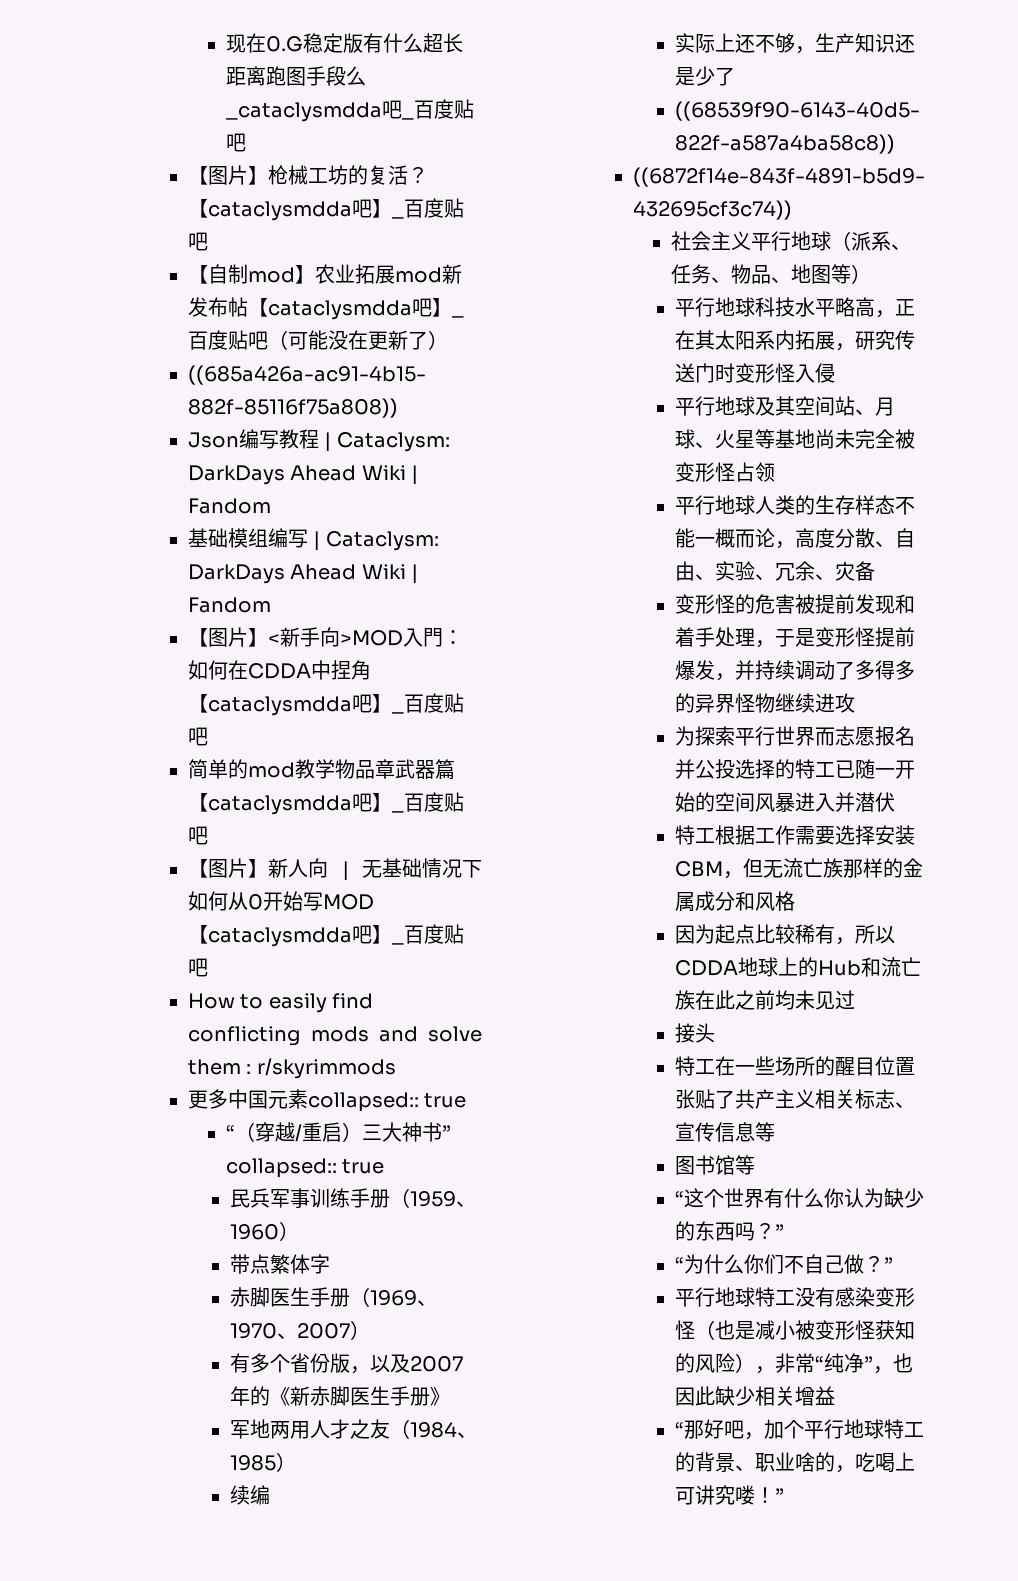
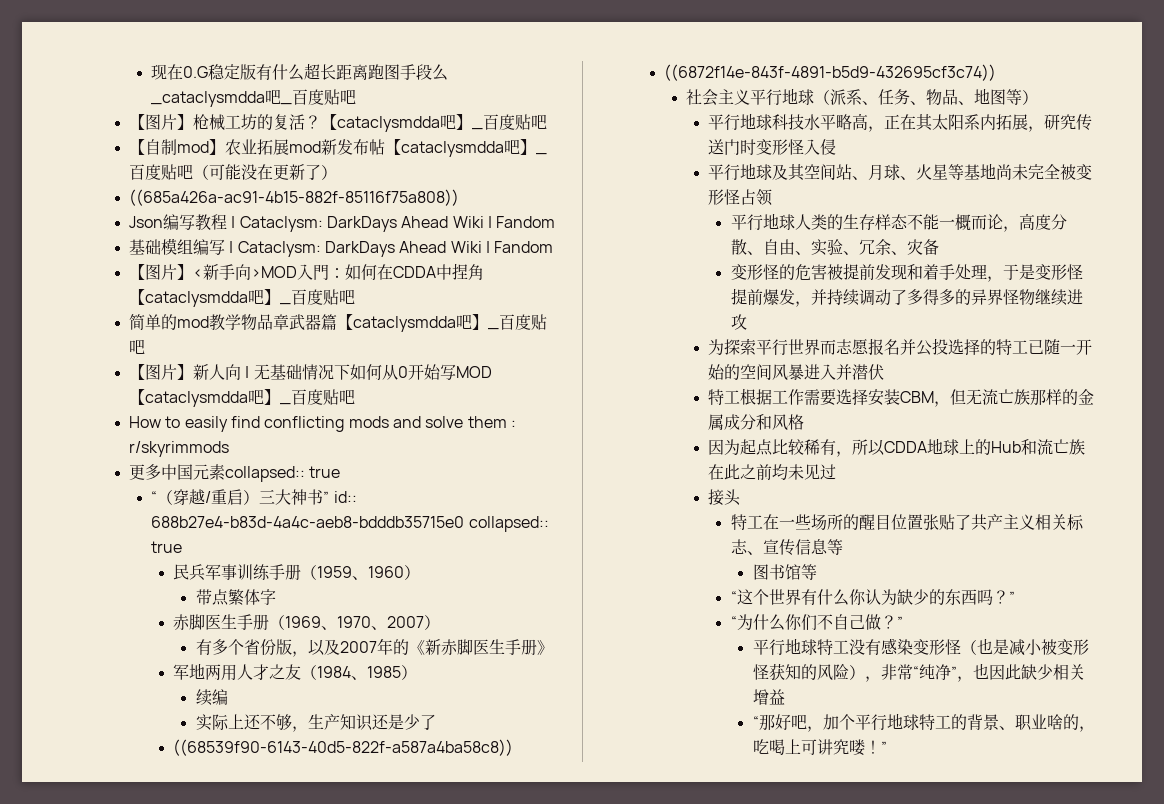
(451, 1132) none -> [333,491,357,503] [151,516,465,528] id:: 688b27e4-b83d-4a4c-aeb8-bdddb35715e0

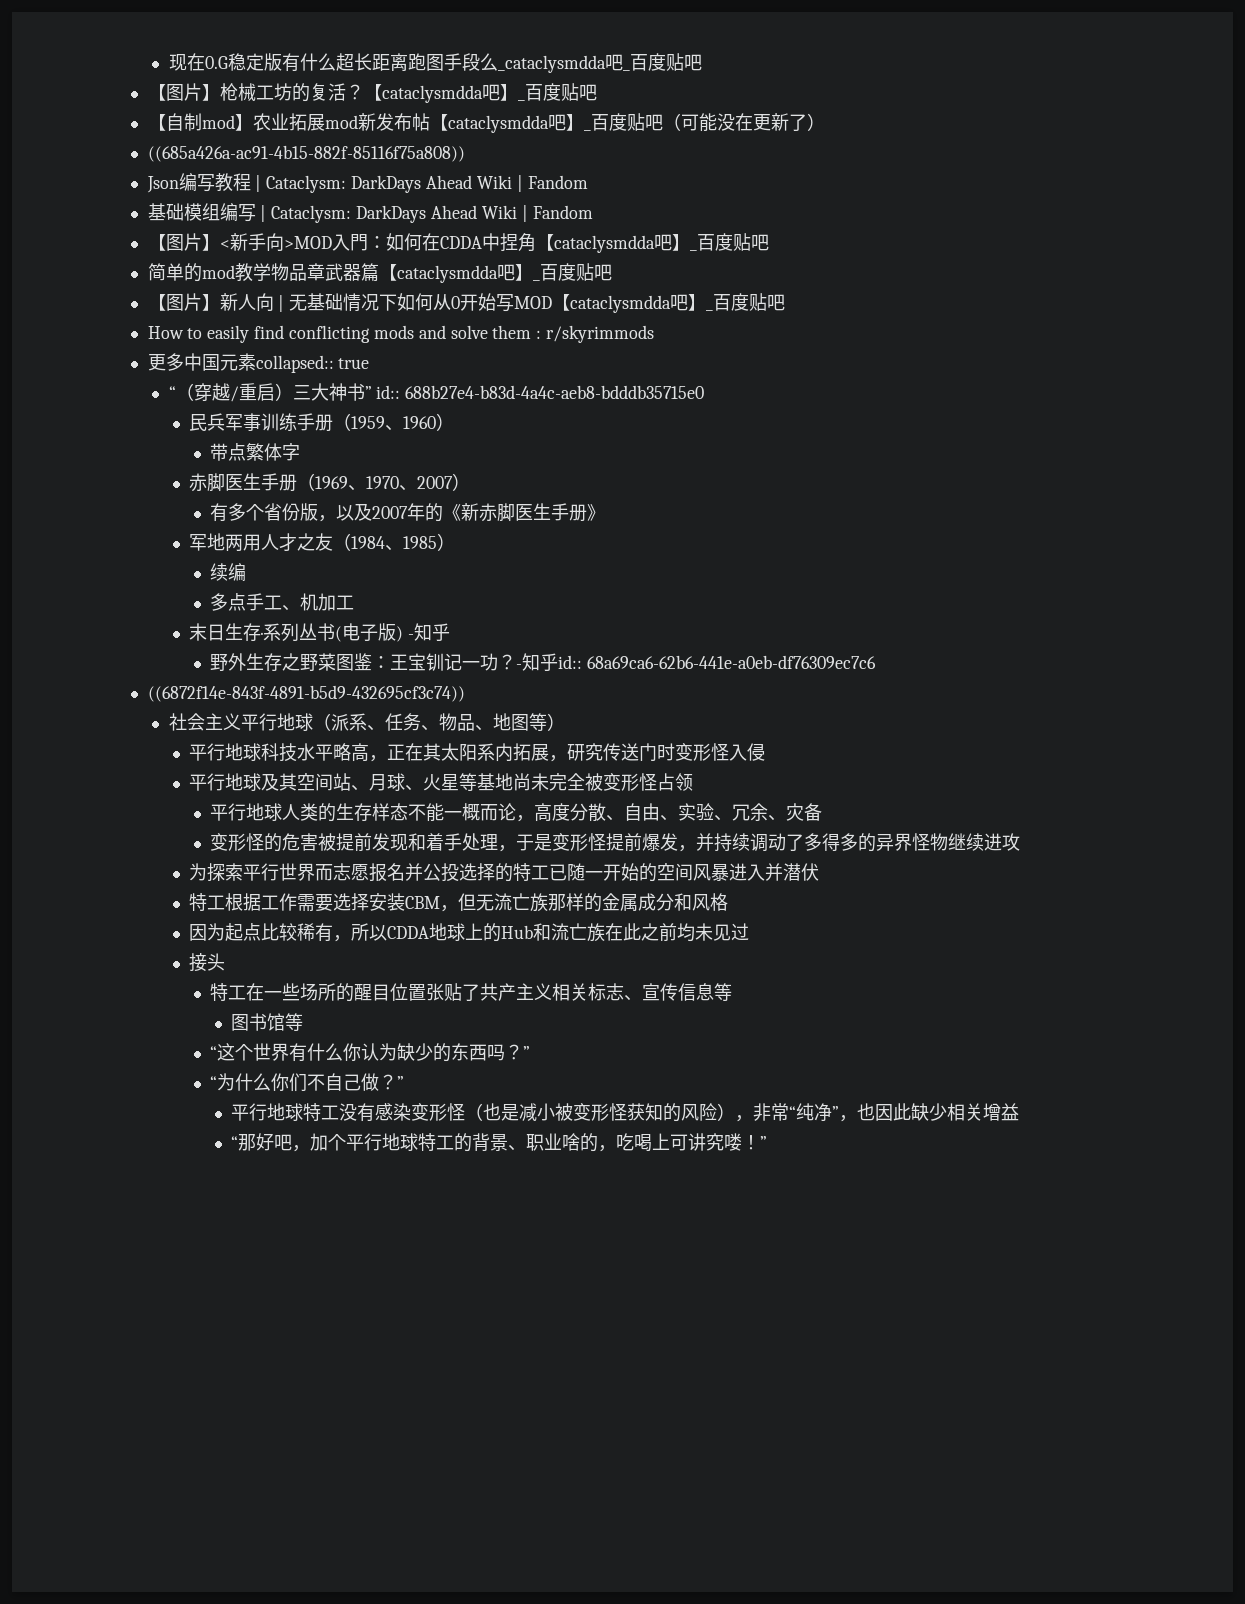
[468,516,549,532] [151,541,183,553] collapsed:: true -> (705, 392) none
[195,714,436,732] [173,739,514,756] 实际上还不够，生产知识还是少了 // ((68539f90-6143-40d5-822f-a587a4ba58c8)) -> [210,593,355,611] [189,623,451,642] [210,653,877,671] 多点手工、机加工 // 末日生存·系列丛书(电子版) -知乎 // 野外生存之野菜图鉴：王宝钏记一功？-知乎id:: 68a69ca6-62b6-441e-a0eb-df76309ec7c6

